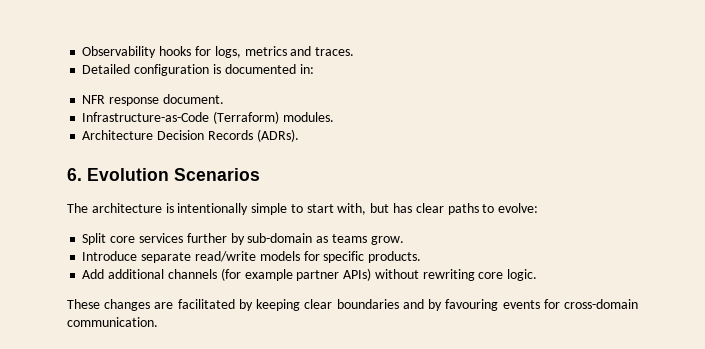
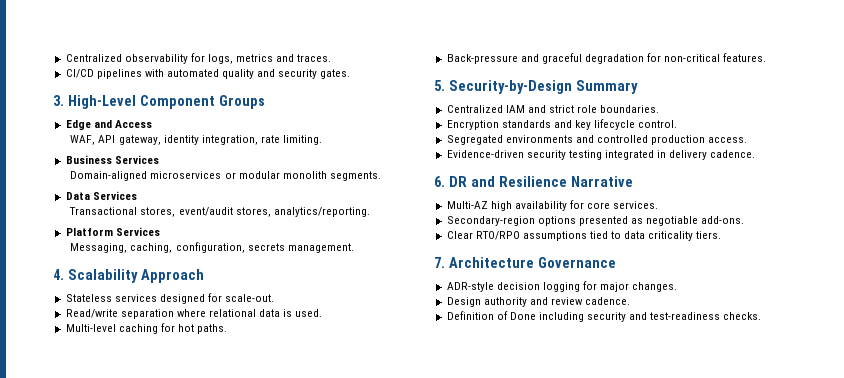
[82,46,192,58] Observability hooks -> [65,54,188,64] Centralized observability
[82,64,314,76] [82,94,224,106] [82,111,334,124] [82,129,299,142] [67,168,260,181] [67,203,539,215] [82,233,404,245] [82,251,422,263] [82,268,538,281] [67,299,638,311] [67,317,158,327] Detailed configuration is documented in: // NFR response document. // Infrastructure-as-Code (Terraform) modules. // Architecture Decision Records (ADRs). // 6. Evolution Scenarios // The architecture is intentionally simple to start with, but has clear paths to evolve: // Split core services further by sub-domain as teams grow. // Introduce separate read/write models for specific products. // Add additional channels (for example partner APIs) without rewriting core logic. // These changes are facilitated by keeping clear boundaries and by favouring events for cross-domain communication. -> [65,69,351,79] [53,95,265,109] [65,120,152,130] [70,135,322,145] [65,155,159,164] [70,171,381,181] [65,191,137,200] [69,207,370,217] [65,227,160,236] [70,242,354,253] [53,269,204,283] [65,293,275,304] [65,309,323,319] [65,323,228,334] [446,53,767,64] [434,80,638,94] [446,105,660,113] [446,119,678,130] [446,135,748,145] [446,150,756,160] [434,176,633,187] [446,200,659,211] [446,216,745,226] [446,231,722,241] [434,257,616,268] [446,281,678,292] [446,297,631,307] [446,311,762,322] CI/CD pipelines with automated quality and security gates. // 3. High-Level Component Groups // Edge and Access // WAF, API gateway, identity integration, rate limiting. // Business Services // Domain-aligned microservices or modular monolith segments. // Data Services // Transactional stores, event/audit stores, analytics/reporting. // Platform Services // Messaging, caching, configuration, secrets management. // 4. Scalability Approach // Stateless services designed for scale-out. // Read/write separation where relational data is used. // Multi-level caching for hot paths. // Back-pressure and graceful degradation for non-critical features. // 5. Security-by-Design Summary // Centralized IAM and strict role boundaries. // Encryption standards and key lifecycle control. // Segregated environments and controlled production access. // Evidence-driven security testing integrated in delivery cadence. // 6. DR and Resilience Narrative // Multi-AZ high availability for core services. // Secondary-region options presented as negotiable add-ons. // Clear RTO/RPO assumptions tied to data criticality tiers. // 7. Architecture Governance // ADR-style decision logging for major changes. // Design authority and review cadence. // Definition of Done including security and test-readiness checks.

